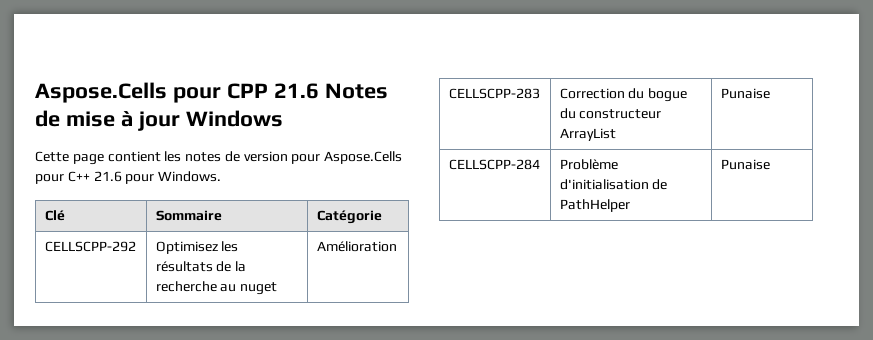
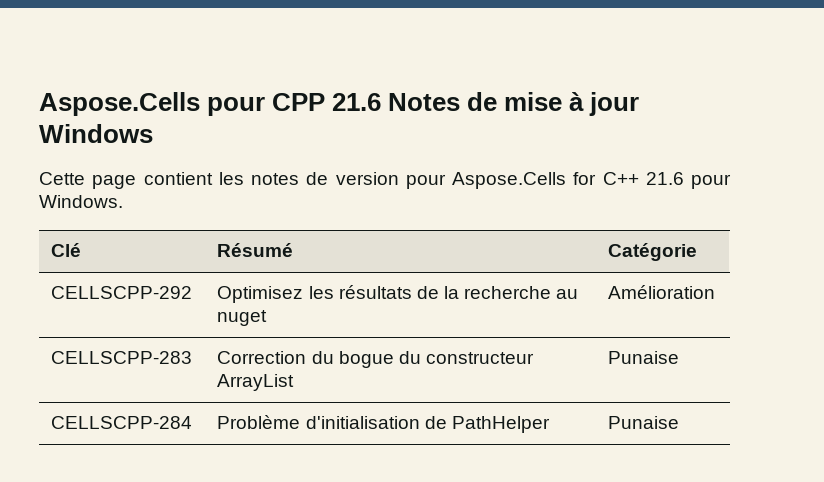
[35,174,64,184] pour -> [573,172,597,185] for
[155,210,222,221] Sommaire -> [217,243,294,257] Résumé

